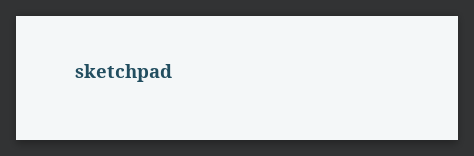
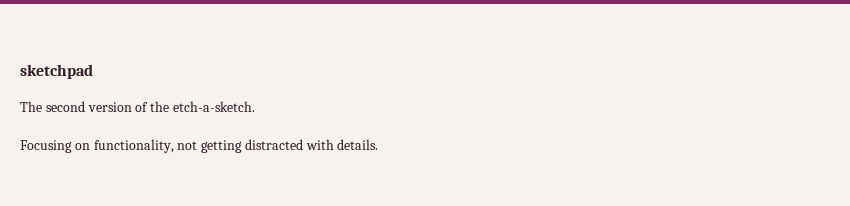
(172, 73) none -> [20,101,255,112] [20,139,379,153] // The second version of the etch-a-sketch. // Focusing on functionality, not getting distracted with details.

